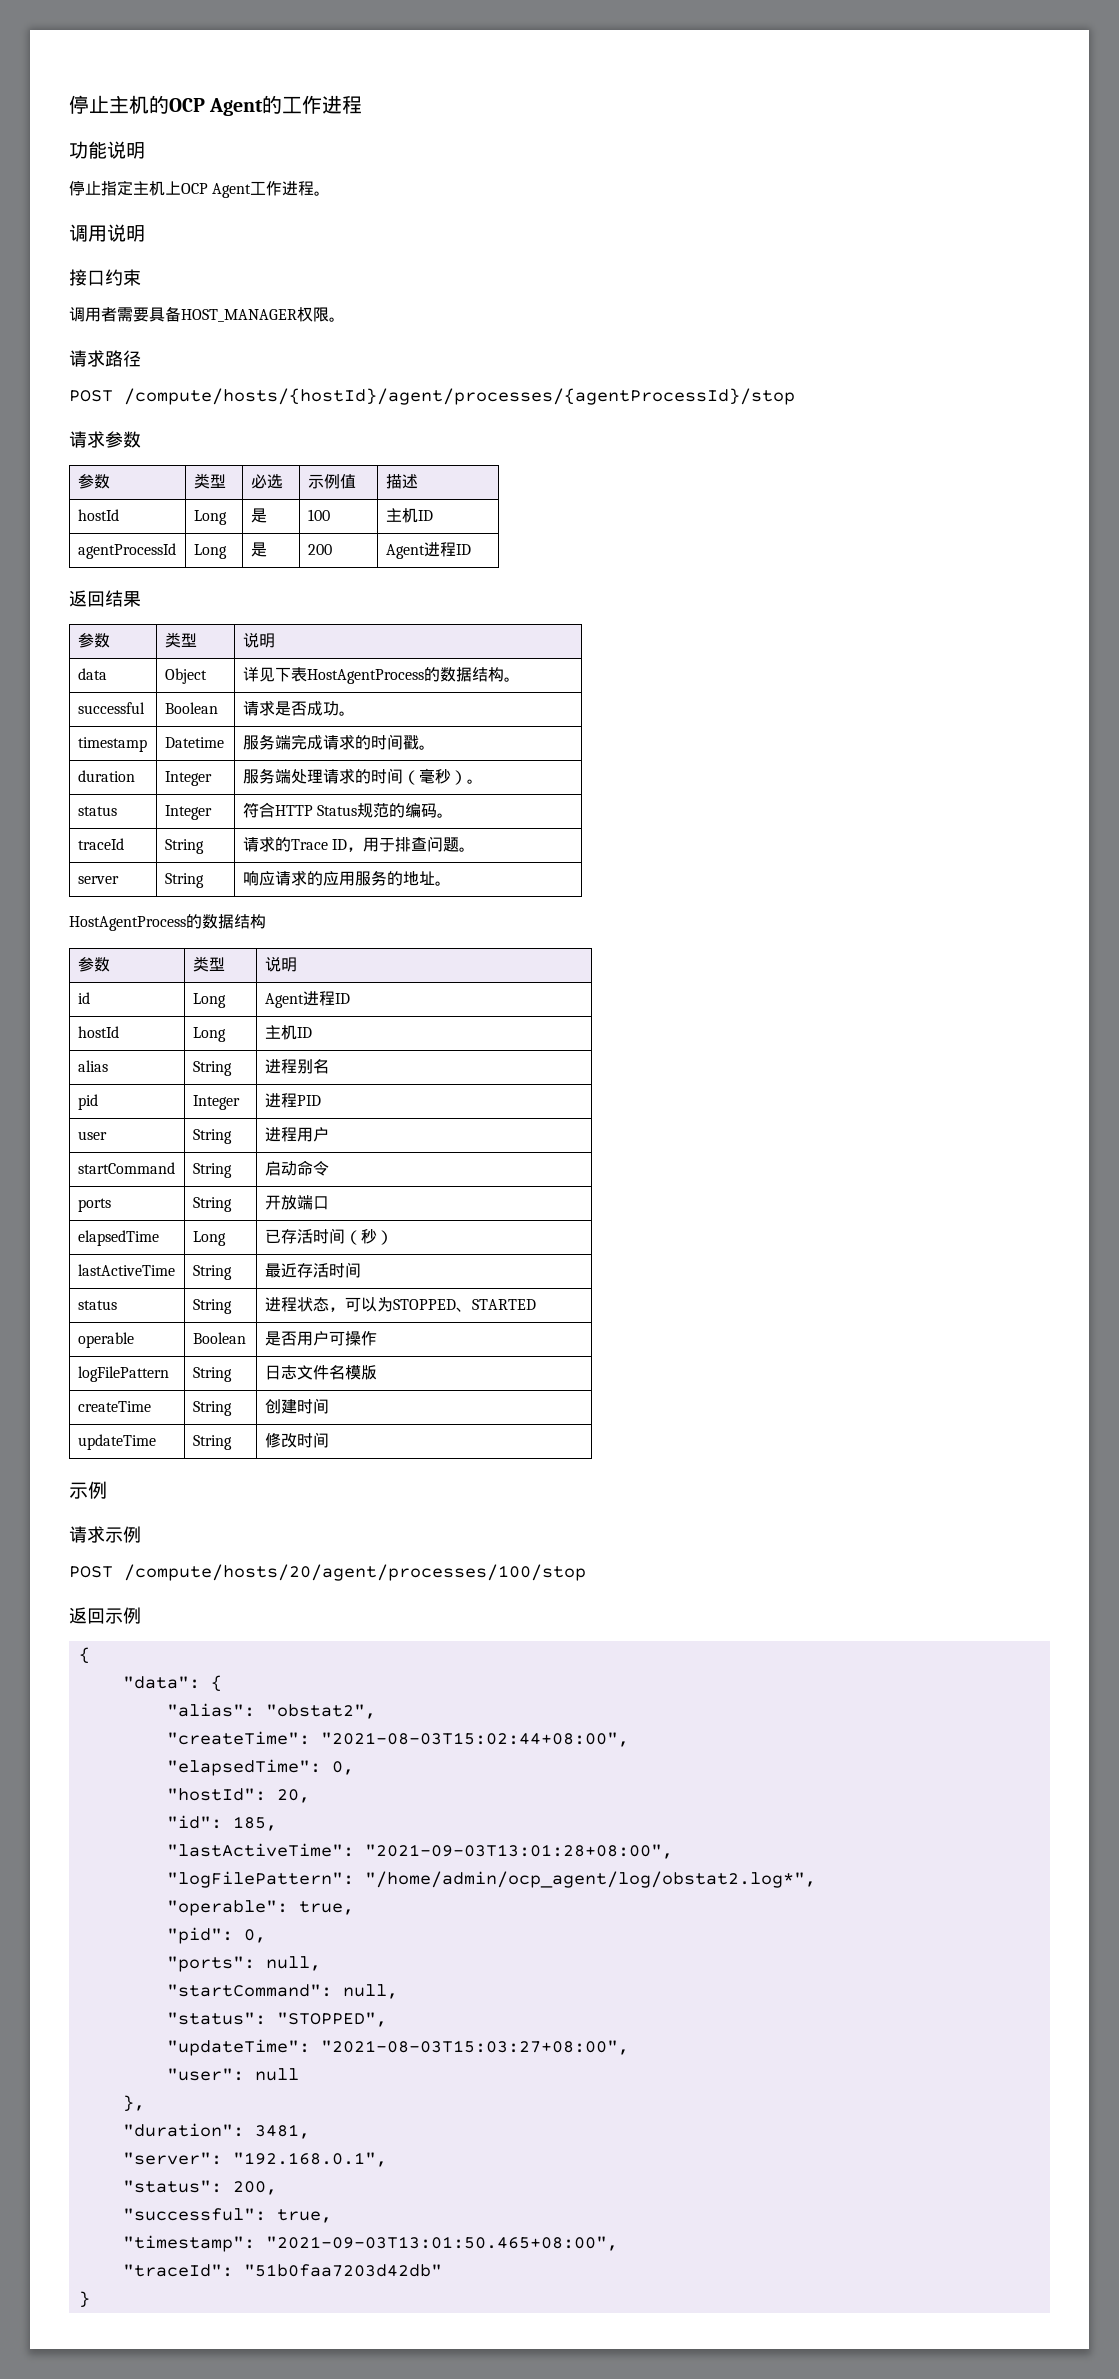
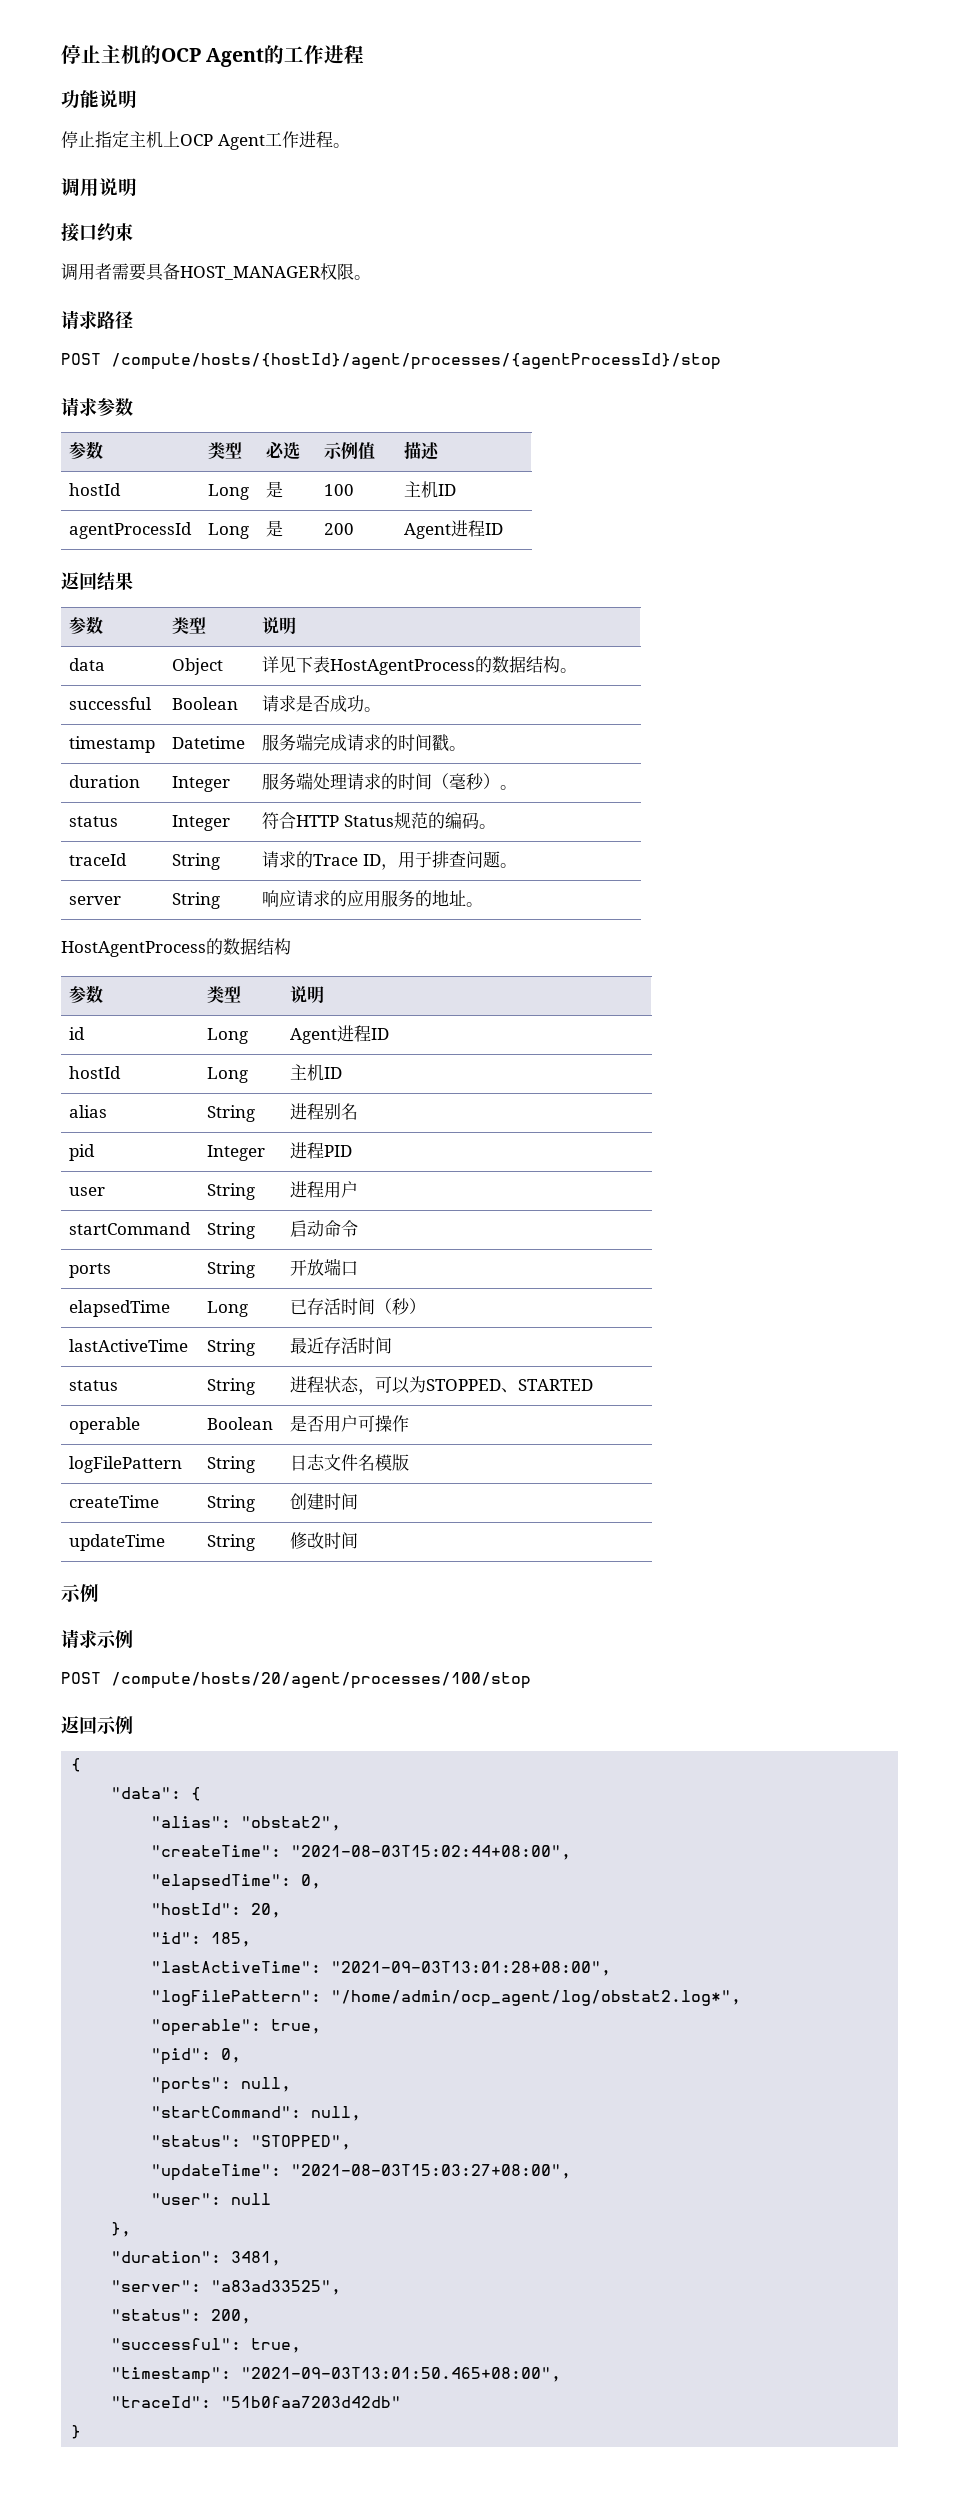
[232,2152,387,2167] "192.168.0.1", -> [211,2280,342,2295] "a83ad33525",

